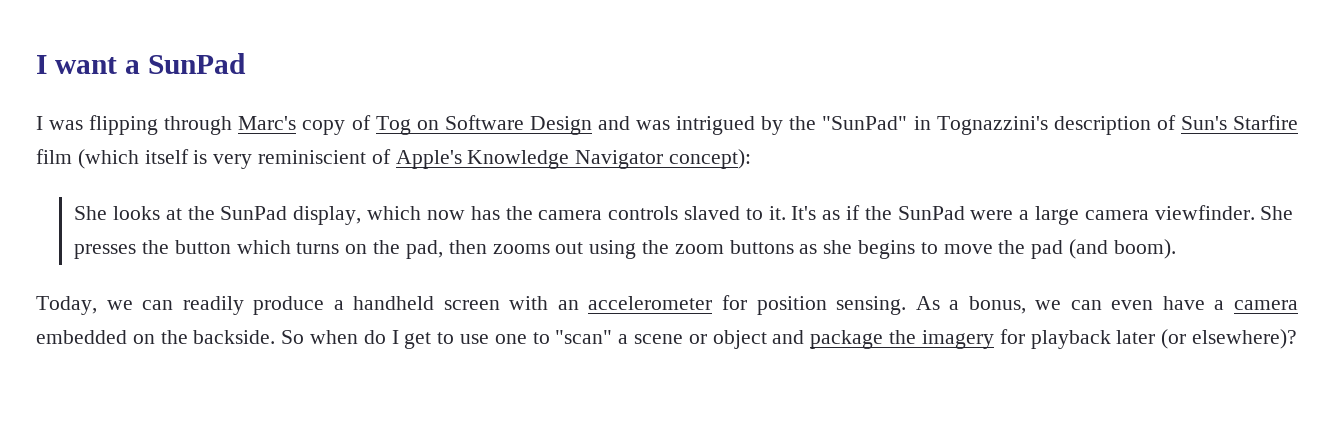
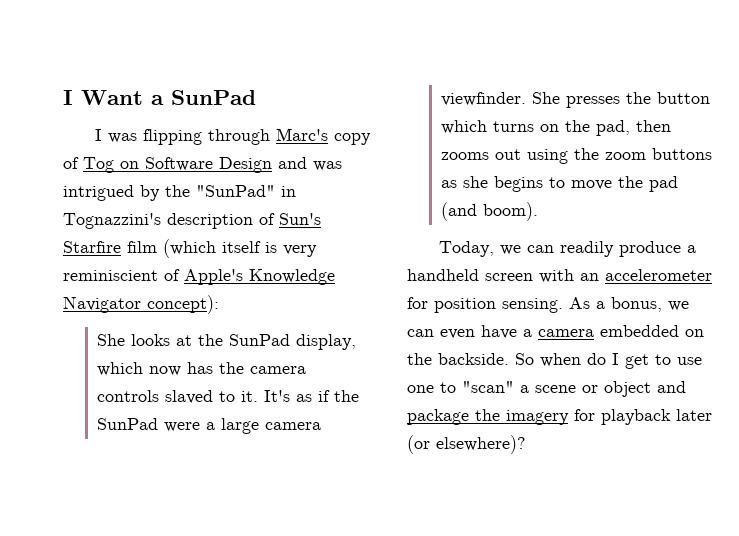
[36,55,117,74] I want -> [63,90,143,105] I Want

